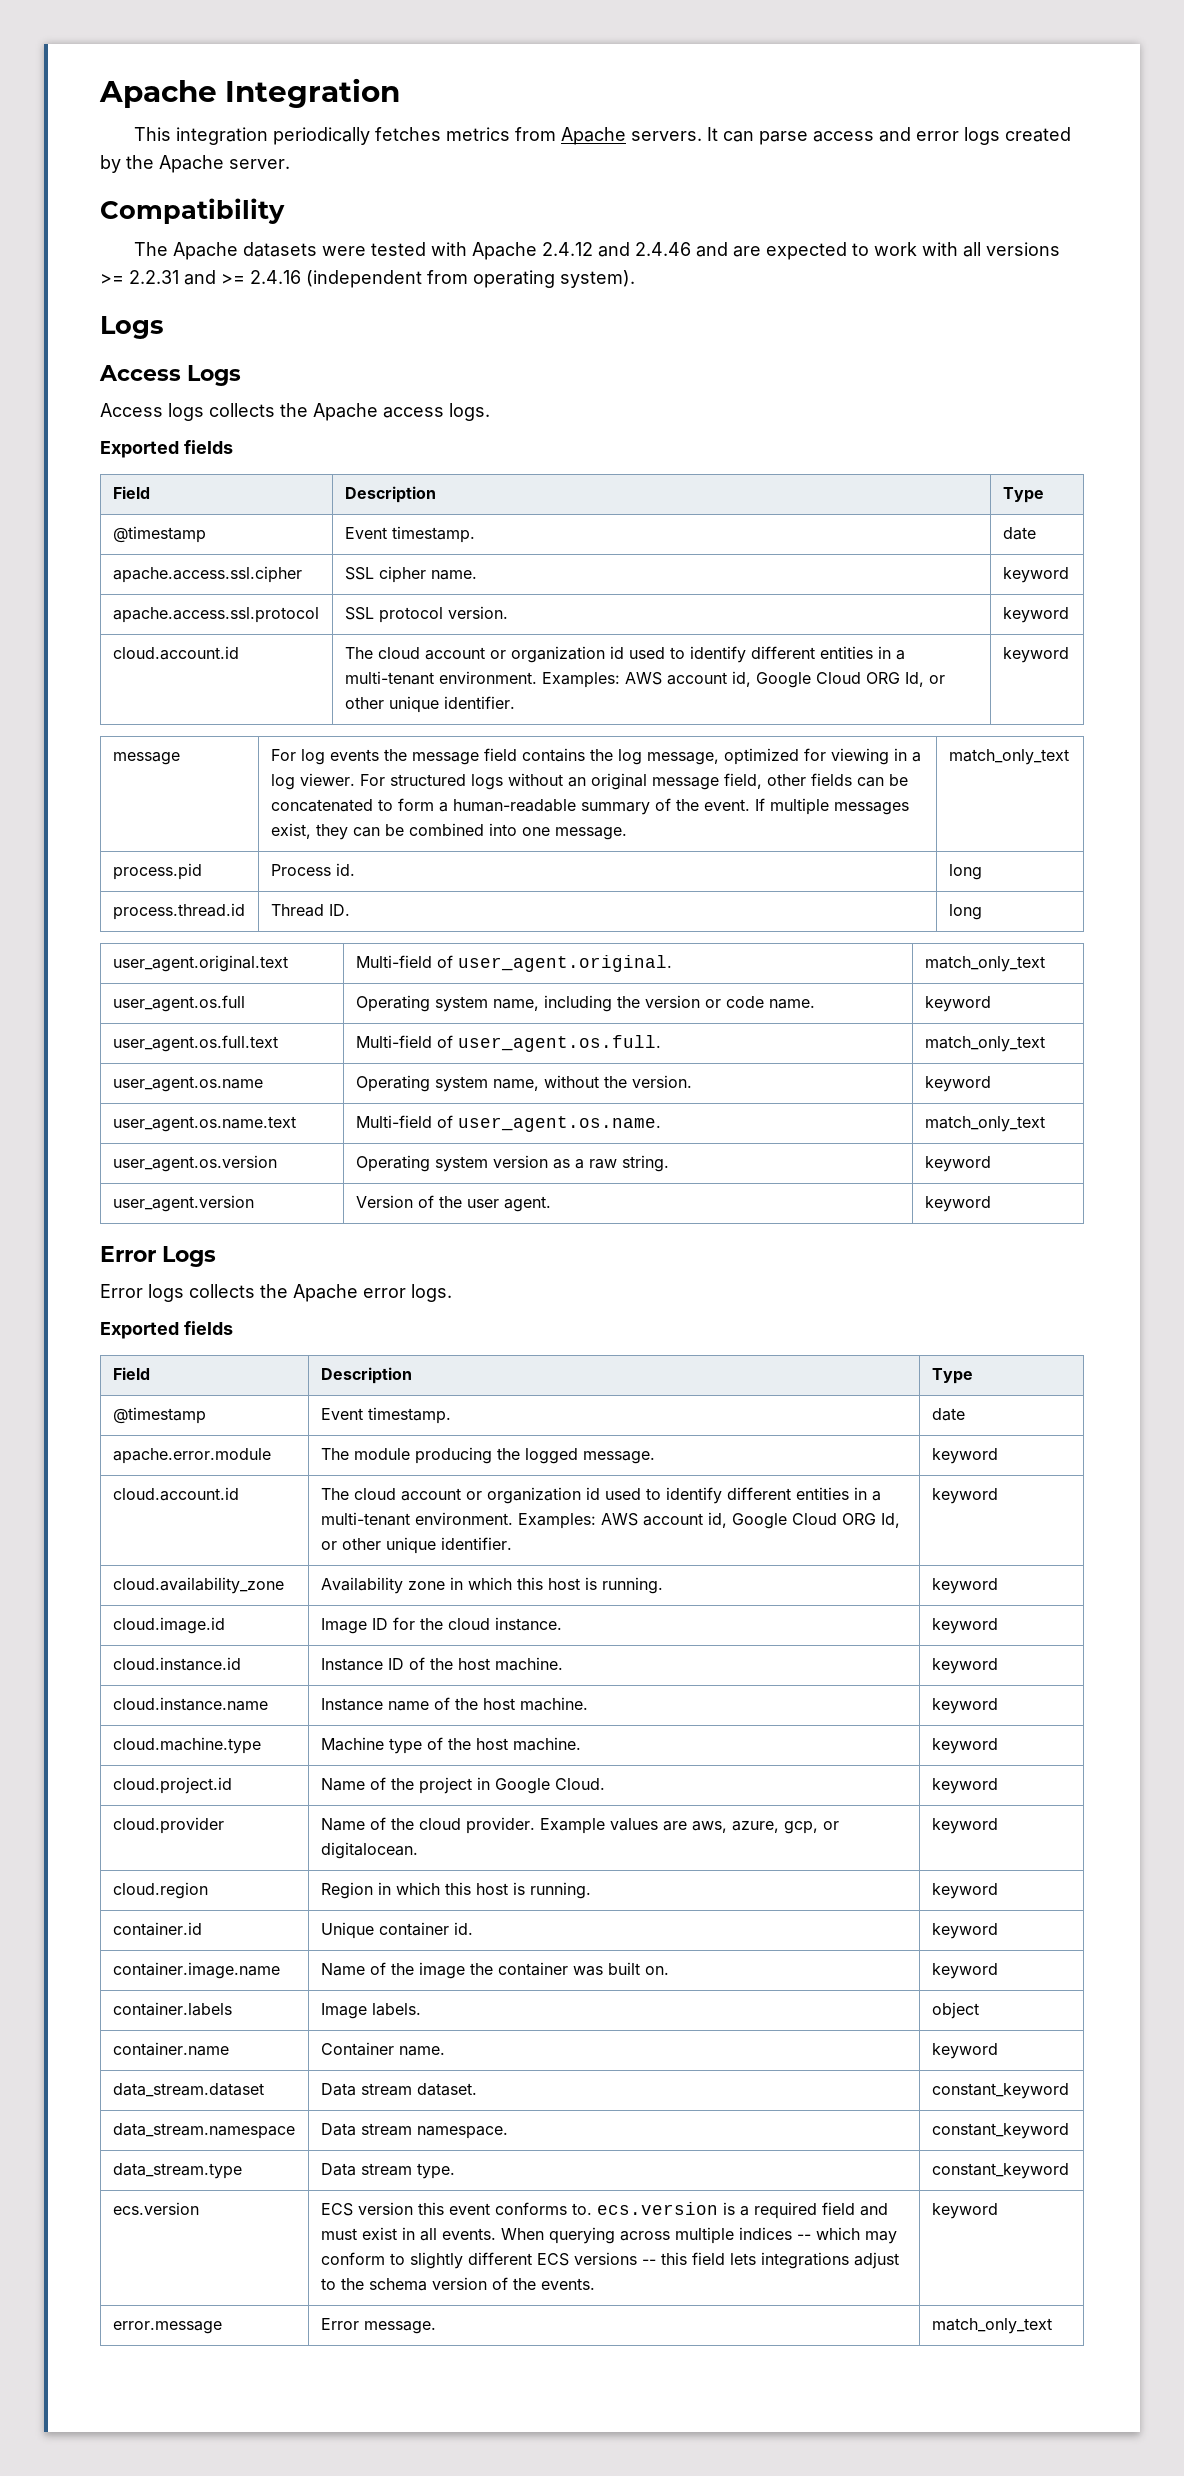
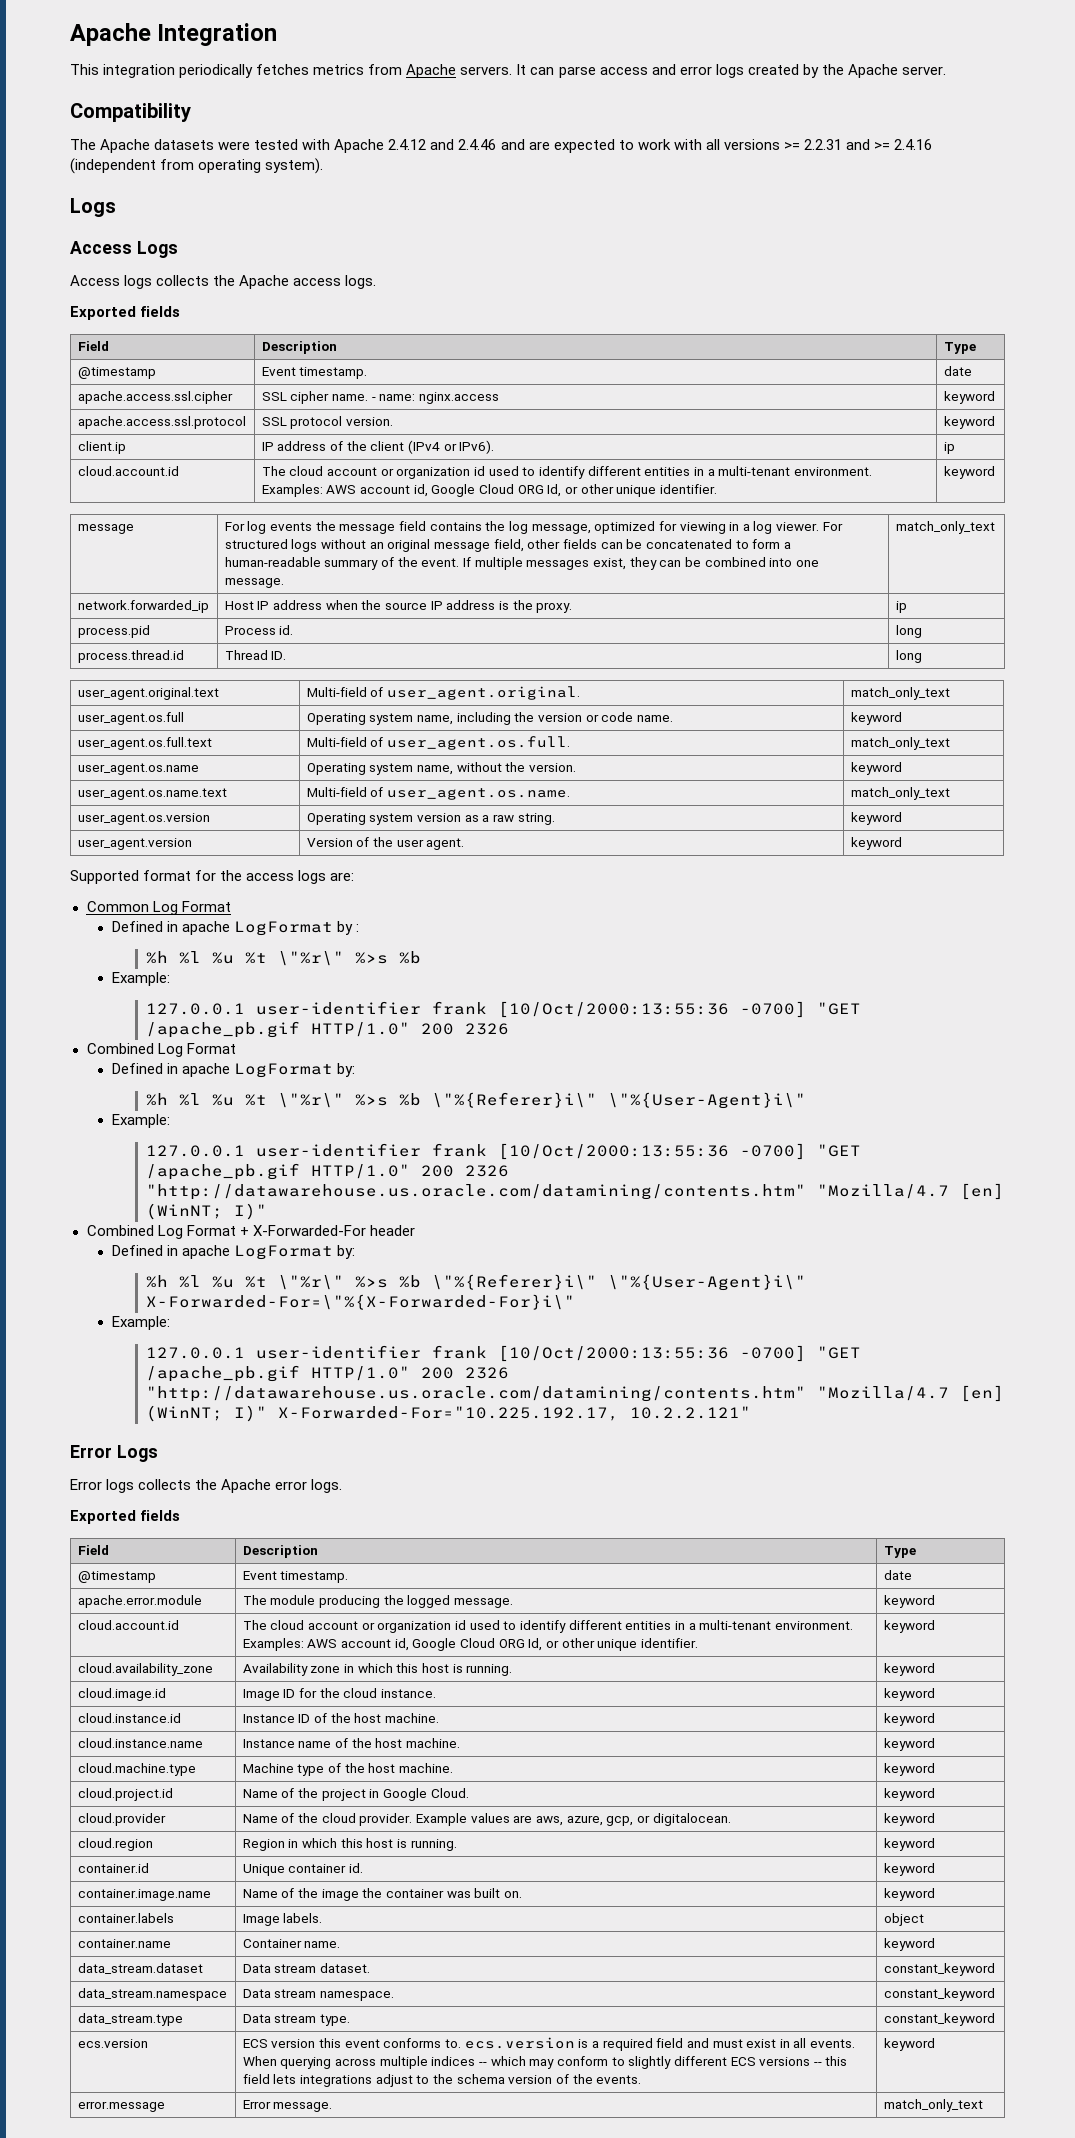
(477, 575) none -> [371,392,500,404] - name: nginx.access
(1069, 615) none -> [77,441,126,454] [261,440,495,454] [943,442,955,454] // client.ip | IP address of the client (IPv4 or IPv6). | ip
(1069, 757) none -> [77,600,209,613] [224,600,573,613] [895,601,907,613] // network.forwarded_ip | Host IP address when the source IP address is the proxy. | ip
(991, 1204) none -> [70,870,355,884] [86,901,231,915] [111,921,360,936] [145,951,421,966] [111,972,170,986] [145,1001,861,1018] [145,1021,509,1038] [86,1043,236,1057] [111,1063,355,1078] [145,1092,806,1109] [111,1114,170,1128] [145,1143,861,1160] [145,1163,509,1180] [145,1183,1004,1200] [145,1203,267,1220] [86,1225,415,1239] [111,1245,355,1260] [145,1274,806,1291] [145,1294,575,1310] [111,1316,170,1330] [145,1345,861,1362] [145,1365,509,1382] [145,1385,1004,1402] [145,1405,751,1422] // Supported format for the access logs are: // Common Log Format // Defined in apache LogFormat by : // %h %l %u %t \"%r\" %>s %b // Example: // 127.0.0.1 user-identifier frank [10/Oct/2000:13:55:36 -0700] "GET /apache_pb.gif HTTP/1.0" 200 2326 // Combined Log Format // Defined in apache LogFormat by: // %h %l %u %t \"%r\" %>s %b \"%{Referer}i\" \"%{User-Agent}i\" // Example: // 127.0.0.1 user-identifier frank [10/Oct/2000:13:55:36 -0700] "GET /apache_pb.gif HTTP/1.0" 200 2326 "http://datawarehouse.us.oracle.com/datamining/contents.htm" "Mozilla/4.7 [en] (WinNT; I)" // Combined Log Format + X-Forwarded-For header // Defined in apache LogFormat by: // %h %l %u %t \"%r\" %>s %b \"%{Referer}i\" \"%{User-Agent}i\" X-Forwarded-For=\"%{X-Forwarded-For}i\" // Example: // 127.0.0.1 user-identifier frank [10/Oct/2000:13:55:36 -0700] "GET /apache_pb.gif HTTP/1.0" 200 2326 "http://datawarehouse.us.oracle.com/datamining/contents.htm" "Mozilla/4.7 [en] (WinNT; I)" X-Forwarded-For="10.225.192.17, 10.2.2.121"

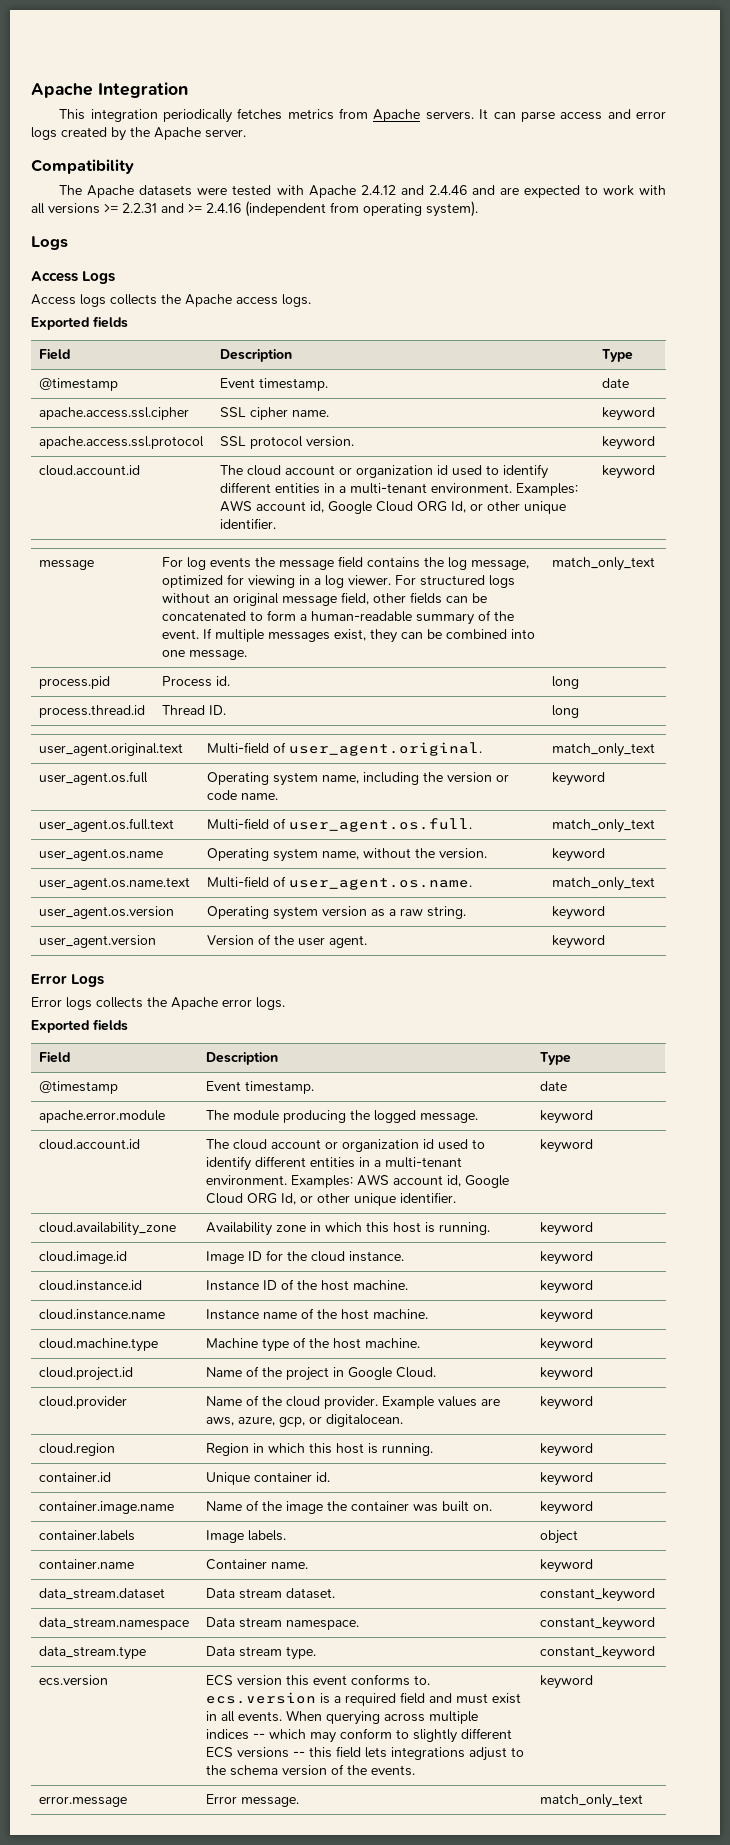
[371,392,500,404] - name: nginx.access -> (330, 413) none
[77,441,126,454] [261,440,495,454] [943,442,955,454] // client.ip | IP address of the client (IPv4 or IPv6). | ip -> (656, 443) none
[77,600,209,613] [224,600,573,613] [895,601,907,613] // network.forwarded_ip | Host IP address when the source IP address is the proxy. | ip -> (656, 564) none
[70,870,355,884] [86,901,231,915] [111,921,360,936] [145,951,421,966] [111,972,170,986] [145,1001,861,1018] [145,1021,509,1038] [86,1043,236,1057] [111,1063,355,1078] [145,1092,806,1109] [111,1114,170,1128] [145,1143,861,1160] [145,1163,509,1180] [145,1183,1004,1200] [145,1203,267,1220] [86,1225,415,1239] [111,1245,355,1260] [145,1274,806,1291] [145,1294,575,1310] [111,1316,170,1330] [145,1345,861,1362] [145,1365,509,1382] [145,1385,1004,1402] [145,1405,751,1422] // Supported format for the access logs are: // Common Log Format // Defined in apache LogFormat by : // %h %l %u %t \"%r\" %>s %b // Example: // 127.0.0.1 user-identifier frank [10/Oct/2000:13:55:36 -0700] "GET /apache_pb.gif HTTP/1.0" 200 2326 // Combined Log Format // Defined in apache LogFormat by: // %h %l %u %t \"%r\" %>s %b \"%{Referer}i\" \"%{User-Agent}i\" // Example: // 127.0.0.1 user-identifier frank [10/Oct/2000:13:55:36 -0700] "GET /apache_pb.gif HTTP/1.0" 200 2326 "http://datawarehouse.us.oracle.com/datamining/contents.htm" "Mozilla/4.7 [en] (WinNT; I)" // Combined Log Format + X-Forwarded-For header // Defined in apache LogFormat by: // %h %l %u %t \"%r\" %>s %b \"%{Referer}i\" \"%{User-Agent}i\" X-Forwarded-For=\"%{X-Forwarded-For}i\" // Example: // 127.0.0.1 user-identifier frank [10/Oct/2000:13:55:36 -0700] "GET /apache_pb.gif HTTP/1.0" 200 2326 "http://datawarehouse.us.oracle.com/datamining/contents.htm" "Mozilla/4.7 [en] (WinNT; I)" X-Forwarded-For="10.225.192.17, 10.2.2.121" -> (606, 942) none

